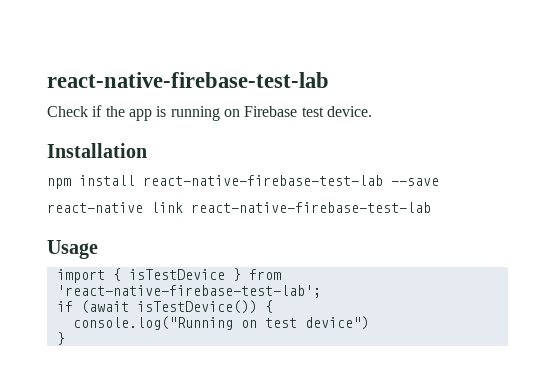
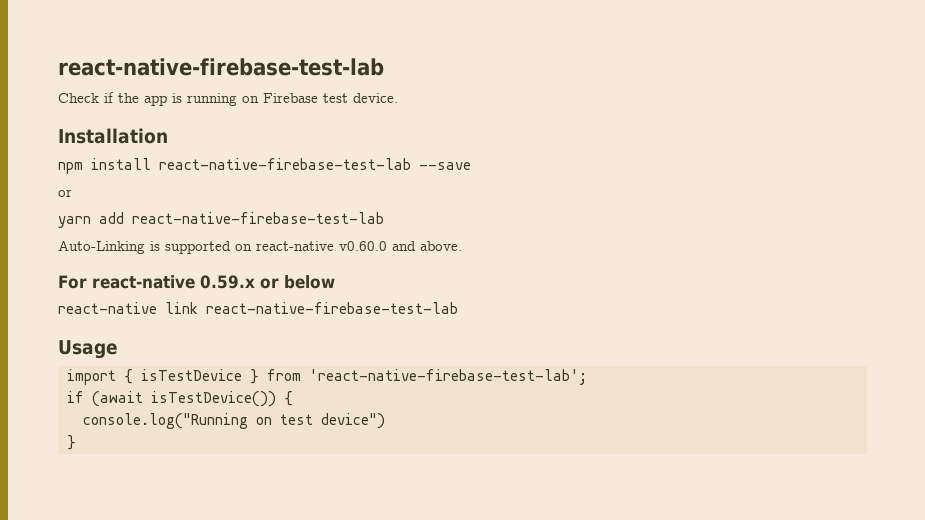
(439, 182) none -> [58,189,72,197] [58,212,384,228] [58,240,462,254] [58,275,335,289] // or // yarn add react-native-firebase-test-lab // Auto-Linking is supported on react-native v0.60.0 and above. // For react-native 0.59.x or below

